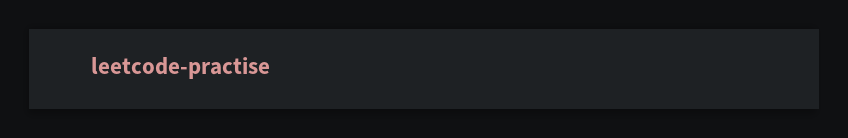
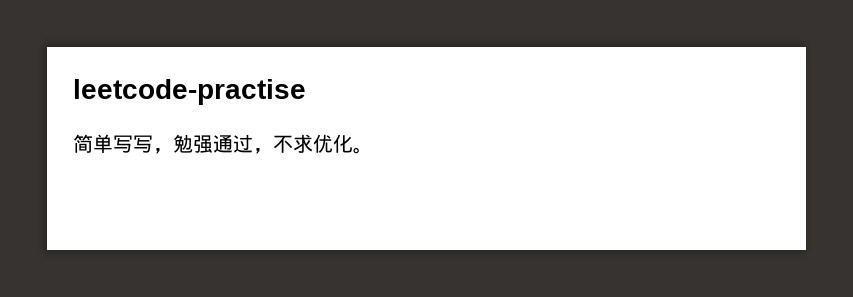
(270, 68) none -> [73,134,373,154] // 简单写写，勉强通过，不求优化。

